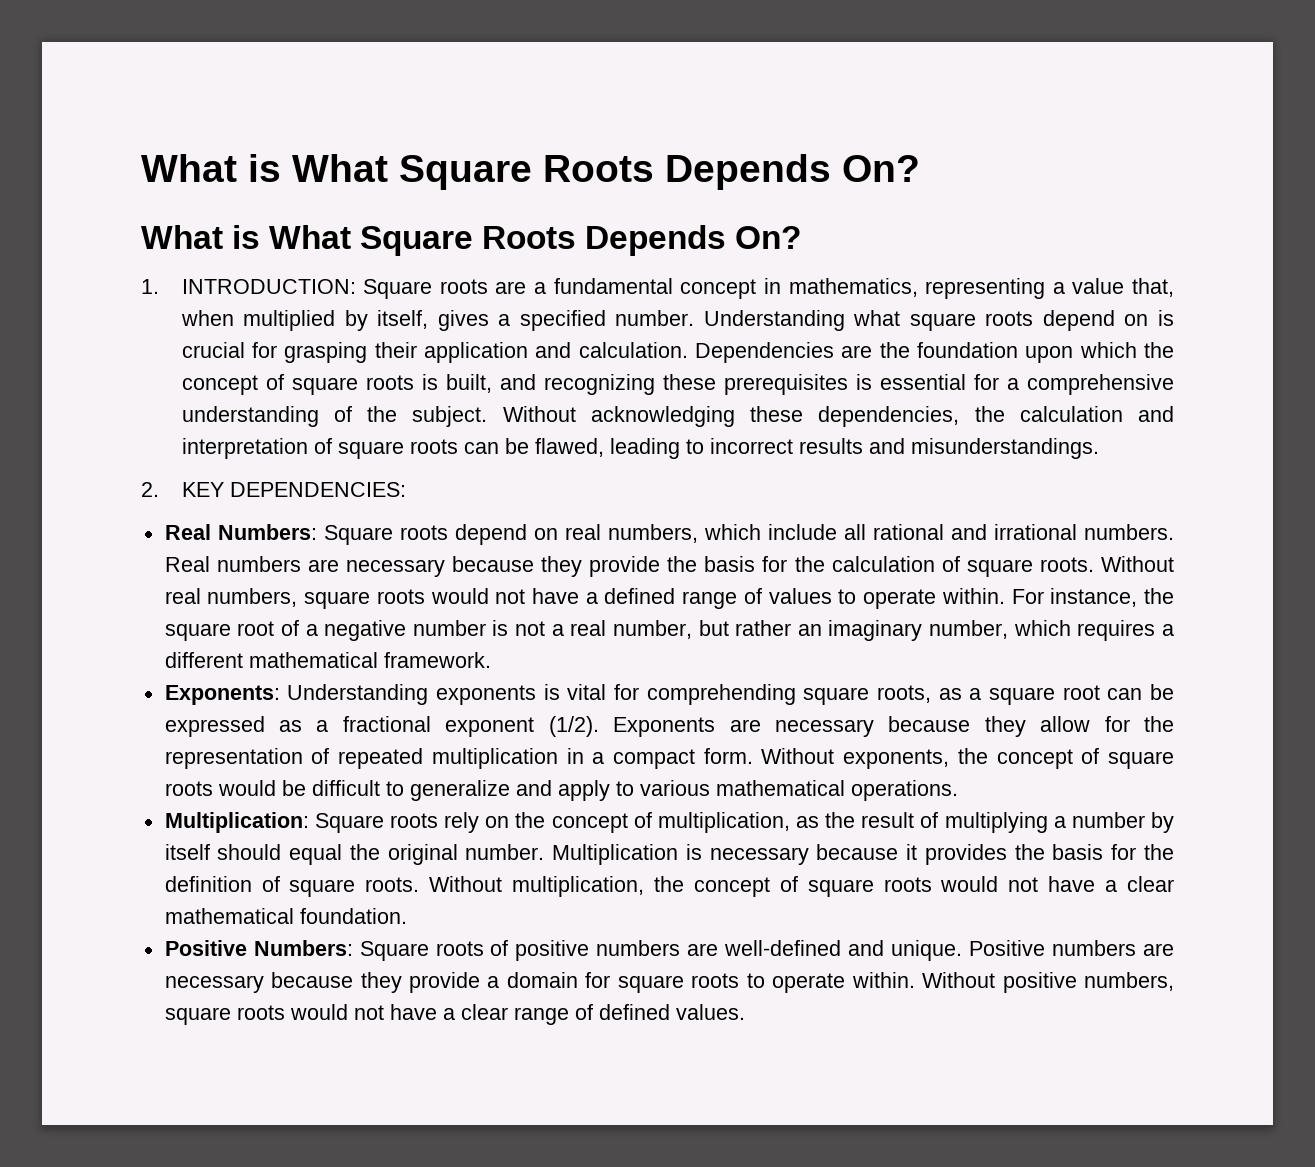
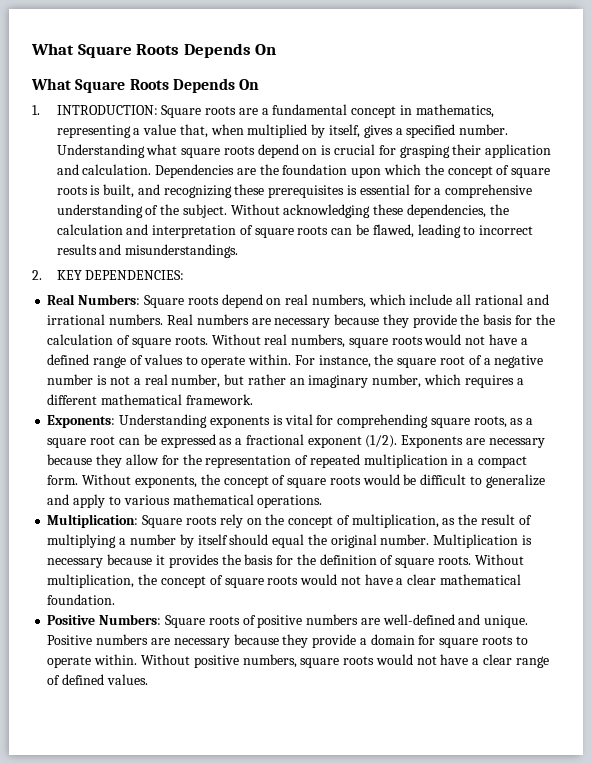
[141,154,920,190] [141,225,802,256] What is What Square Roots Depends On? // What is What Square Roots Depends On? -> [31,43,277,58] [31,78,260,93] What Square Roots Depends On // What Square Roots Depends On

